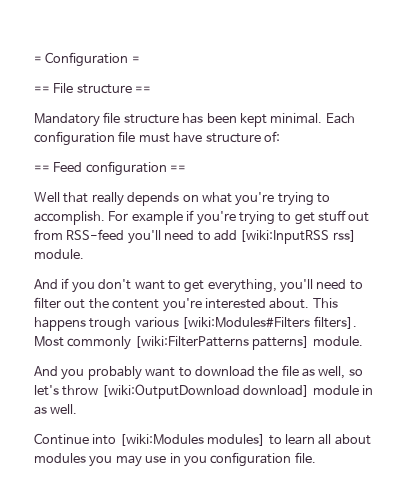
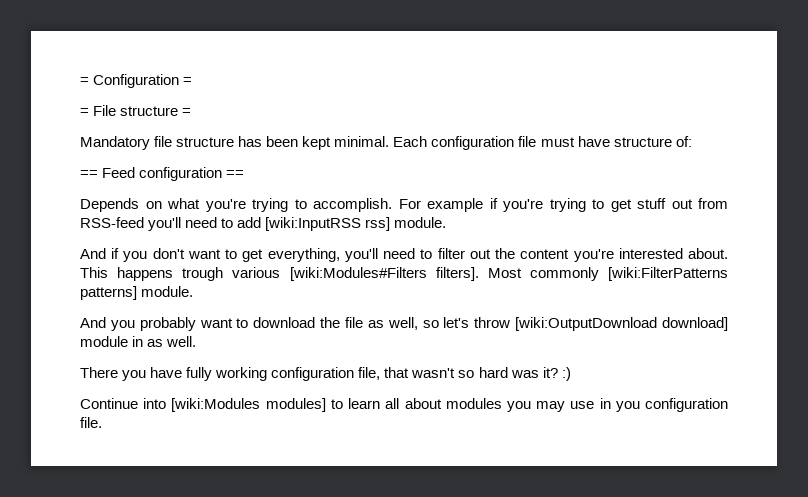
[34,86,50,93] == -> [80,108,89,116] =
[135,86,152,93] == -> [182,108,192,116] =
[34,192,180,206] Well that really depends -> [80,198,139,212] Depends
(78, 409) none -> [80,367,571,381] // There you have fully working configuration file, that wasn't so hard was it? :)

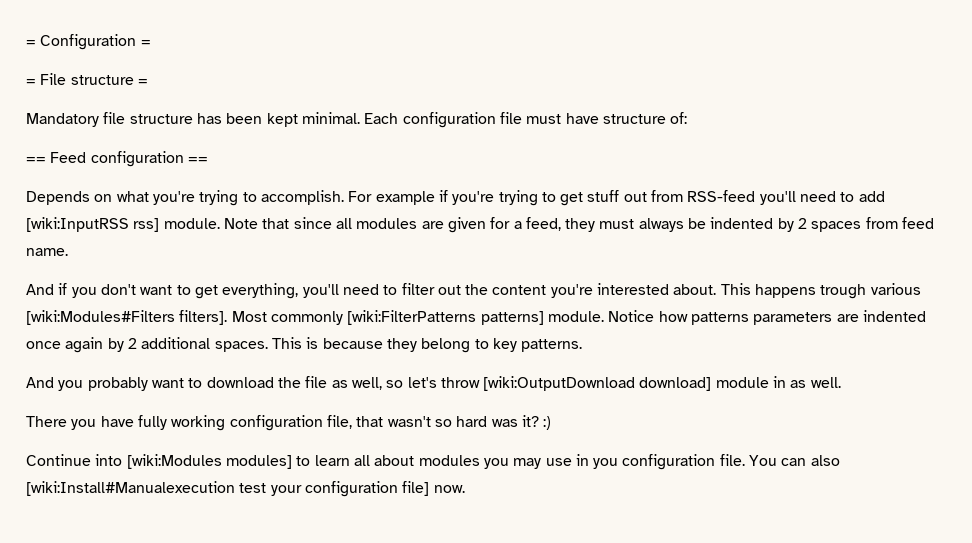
(447, 222) none -> [223,217,935,233] [26,248,68,256] Note that since all modules are given for a feed, they must always be indented by 2 spaces from feed name.
(194, 291) none -> [608,310,926,325] [26,337,583,353] Notice how patterns parameters are indented once again by 2 additional spaces. This is because they belong to key patterns.
(102, 422) none -> [749,455,840,466] [26,481,465,497] You can also [wiki:Install#Manualexecution test your configuration file] now.

